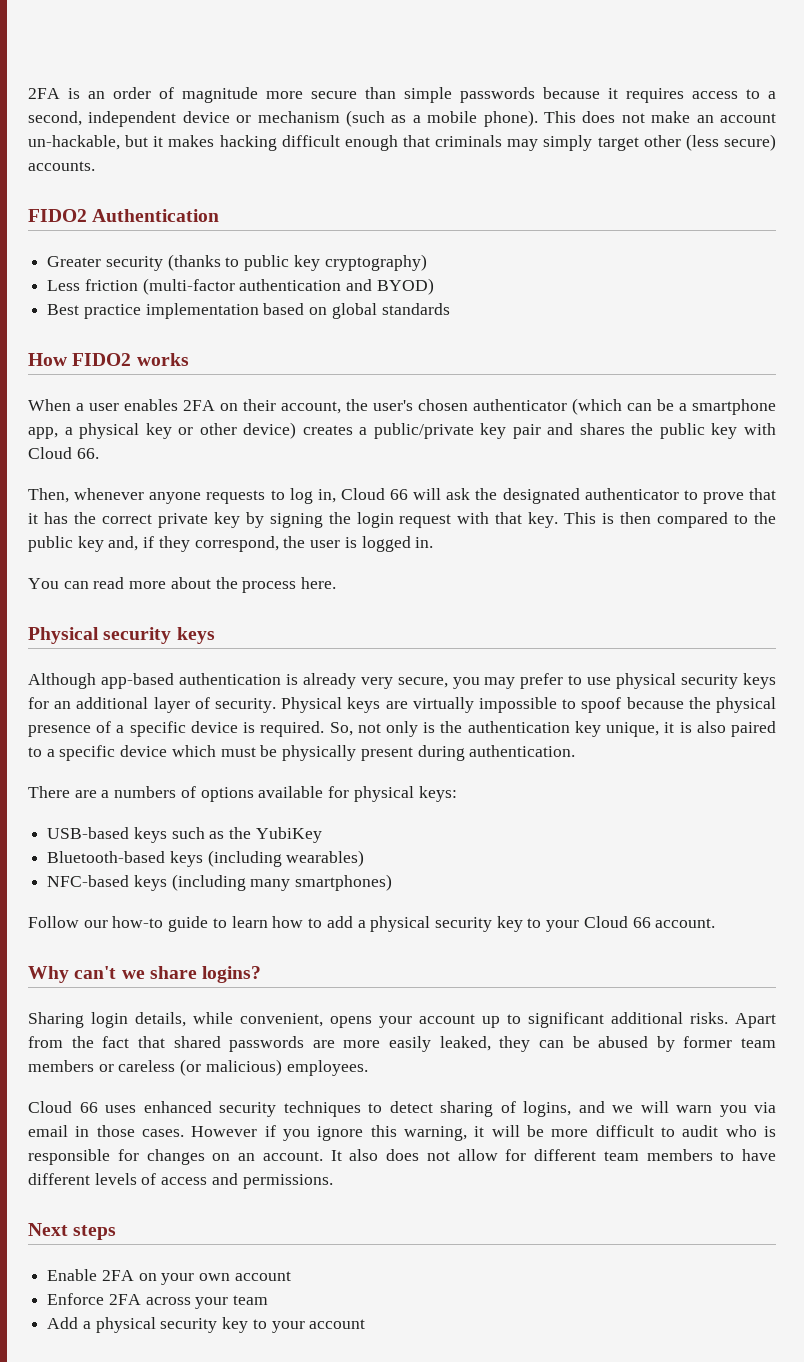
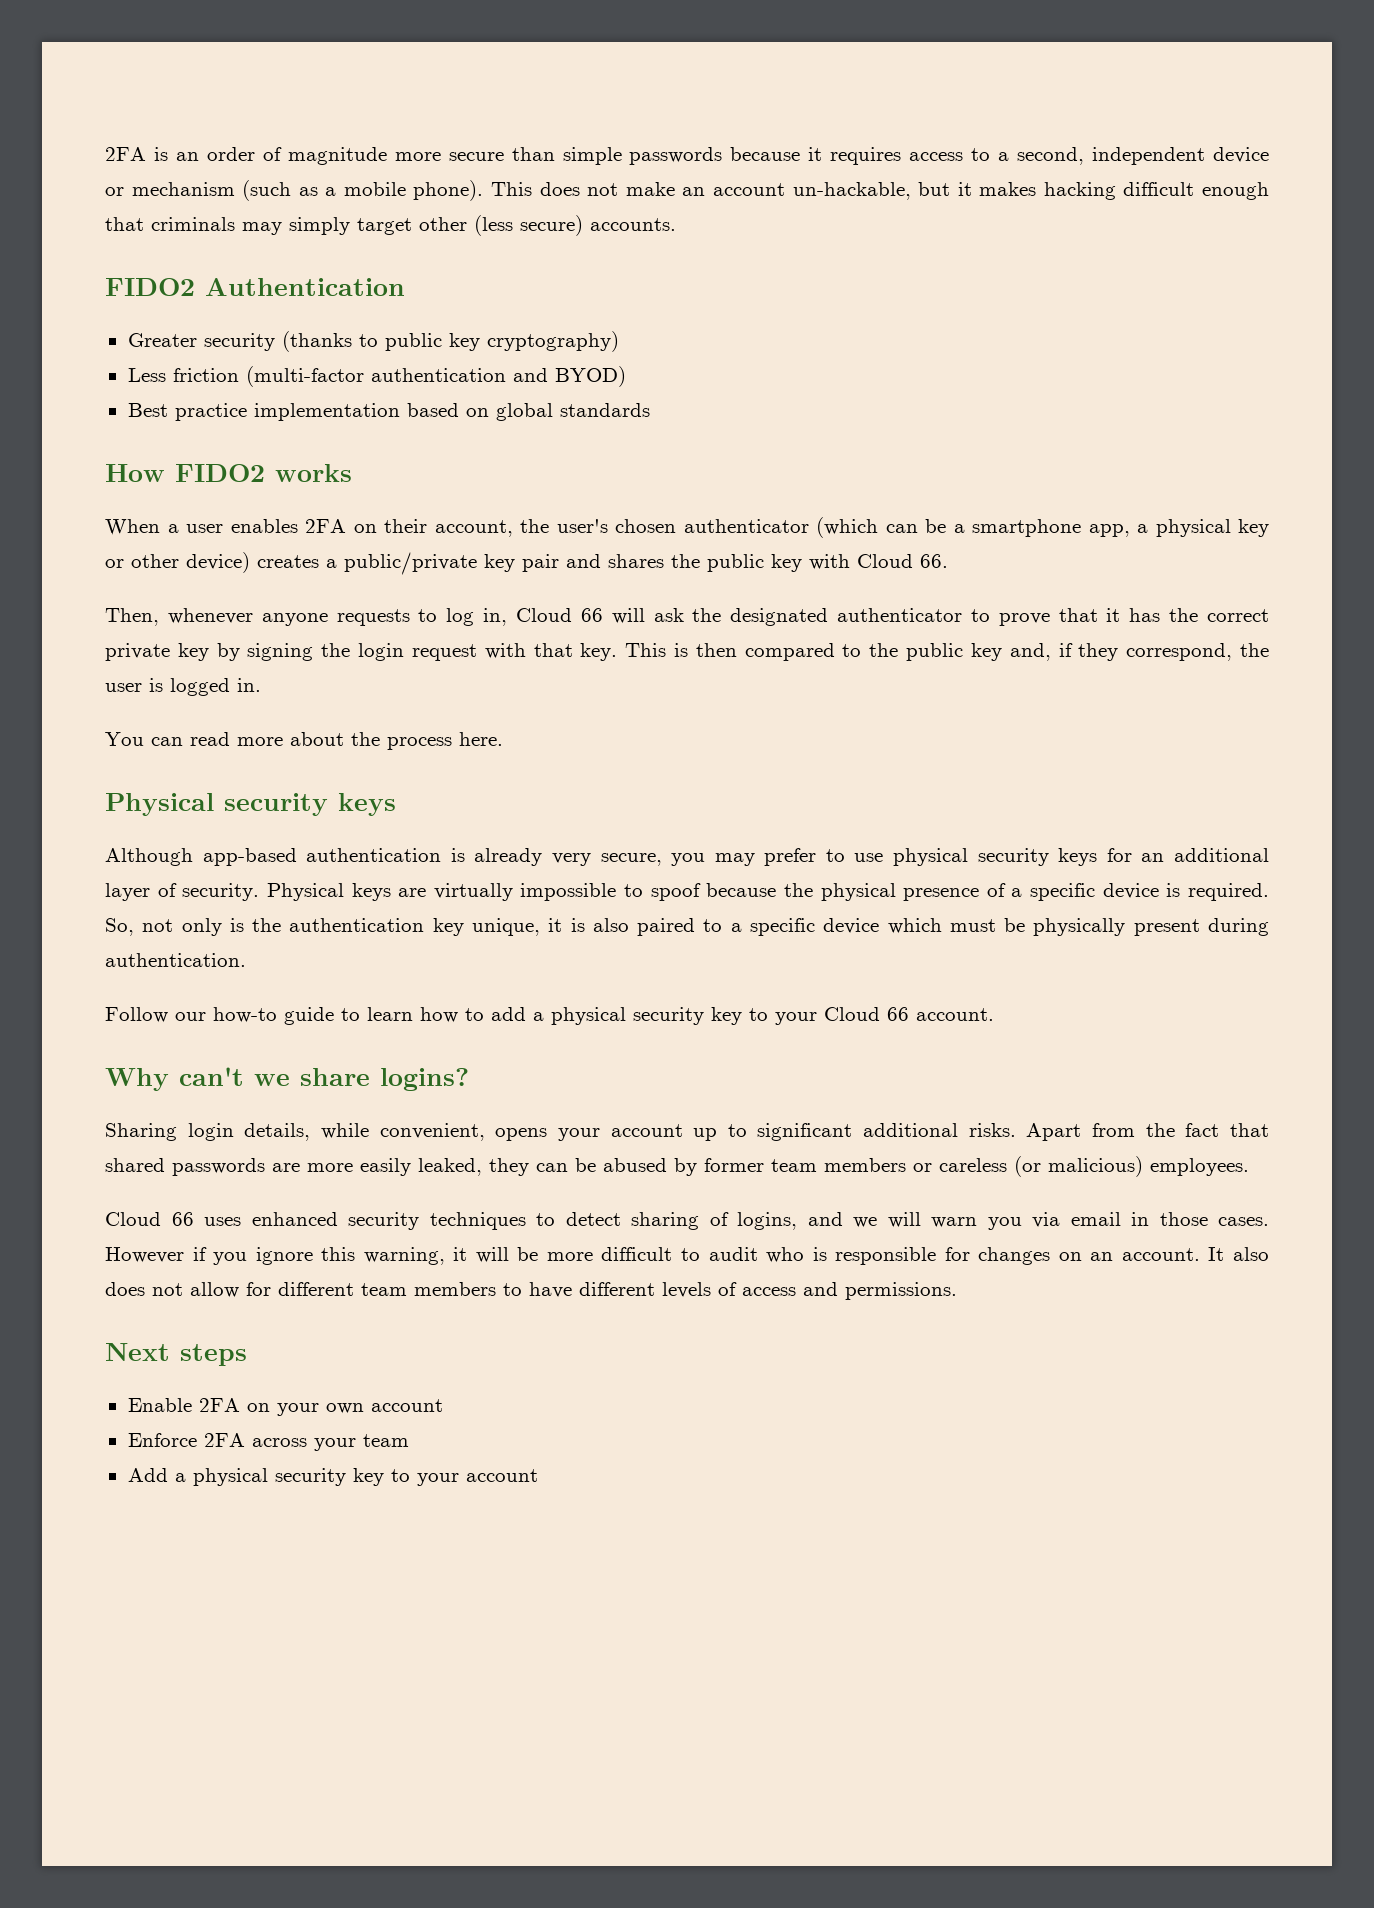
[28,786,457,802] [47,827,322,843] [47,850,365,867] [47,874,393,891] // There are a numbers of options available for physical keys: // USB-based keys such as the YubiKey // Bluetooth-based keys (including wearables) // NFC-based keys (including many smartphones) -> (246, 960) none

